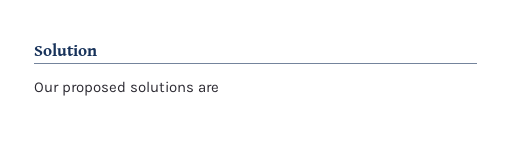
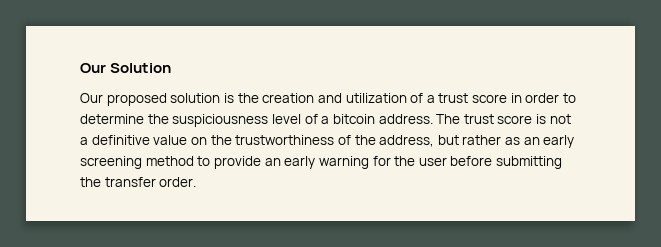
(34, 49) none -> [80,63,106,73] Our
[130,81,220,93] solutions are -> [170,93,577,103] [80,114,571,127] [80,135,575,148] [80,156,563,169] [80,177,197,187] solution is the creation and utilization of a trust score in order to determine the suspiciousness level of a bitcoin address. The trust score is not a definitive value on the trustworthiness of the address, but rather as an early screening method to provide an early warning for the user before submitting the transfer order.

